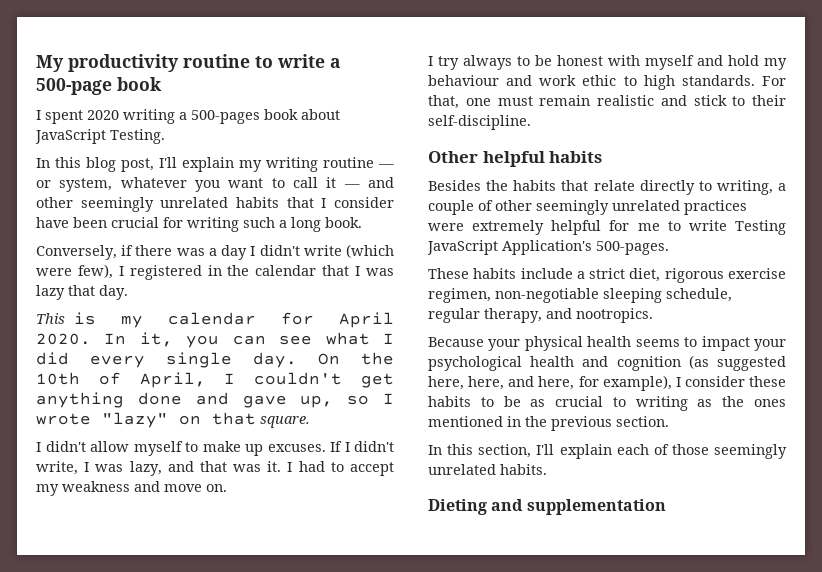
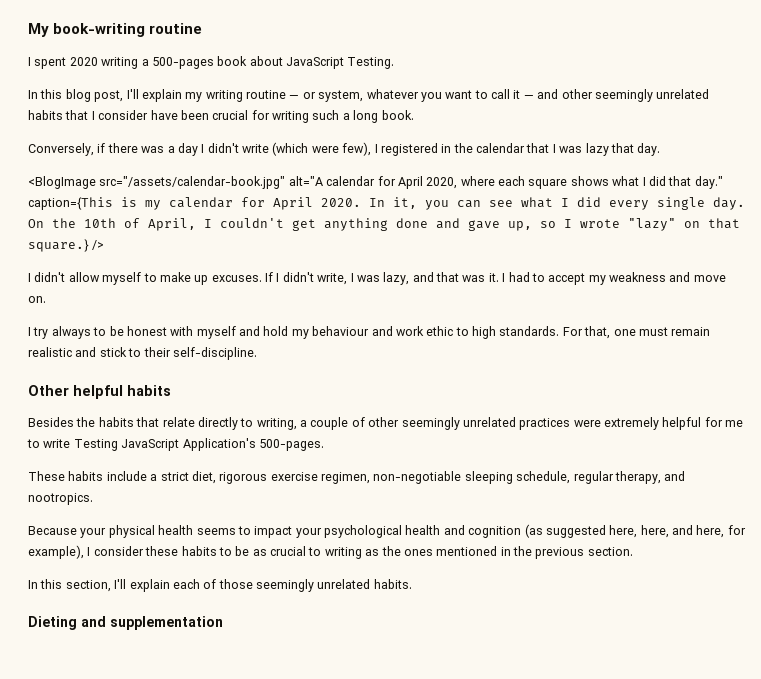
[68,54,340,72] [36,77,162,95] productivity routine to write a 500-page book -> [53,23,203,37] book-writing routine
[36,313,65,324] This -> [28,176,723,189] [28,197,113,210] <BlogImage src="/assets/calendar-book.jpg" alt="A calendar for April 2020, where each square shows what I did that day." caption={This
[260,416,310,428] square. -> [28,239,105,252] square.} />

